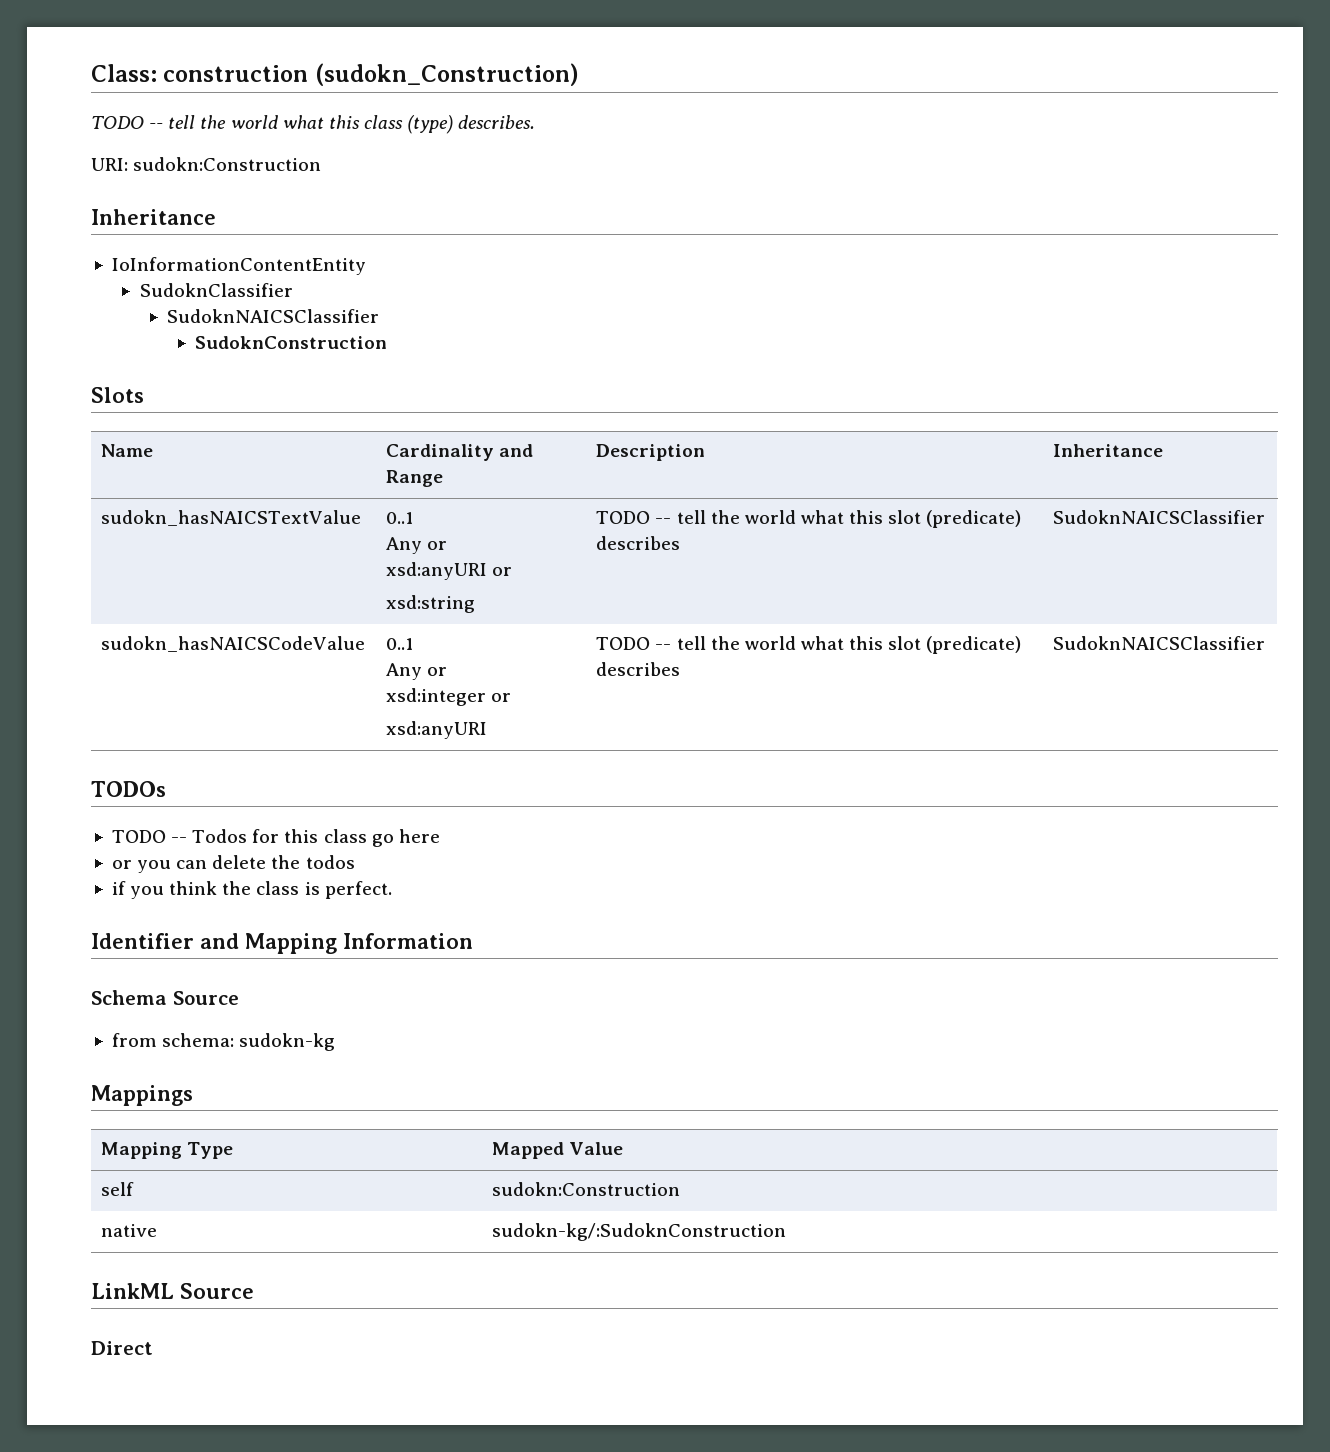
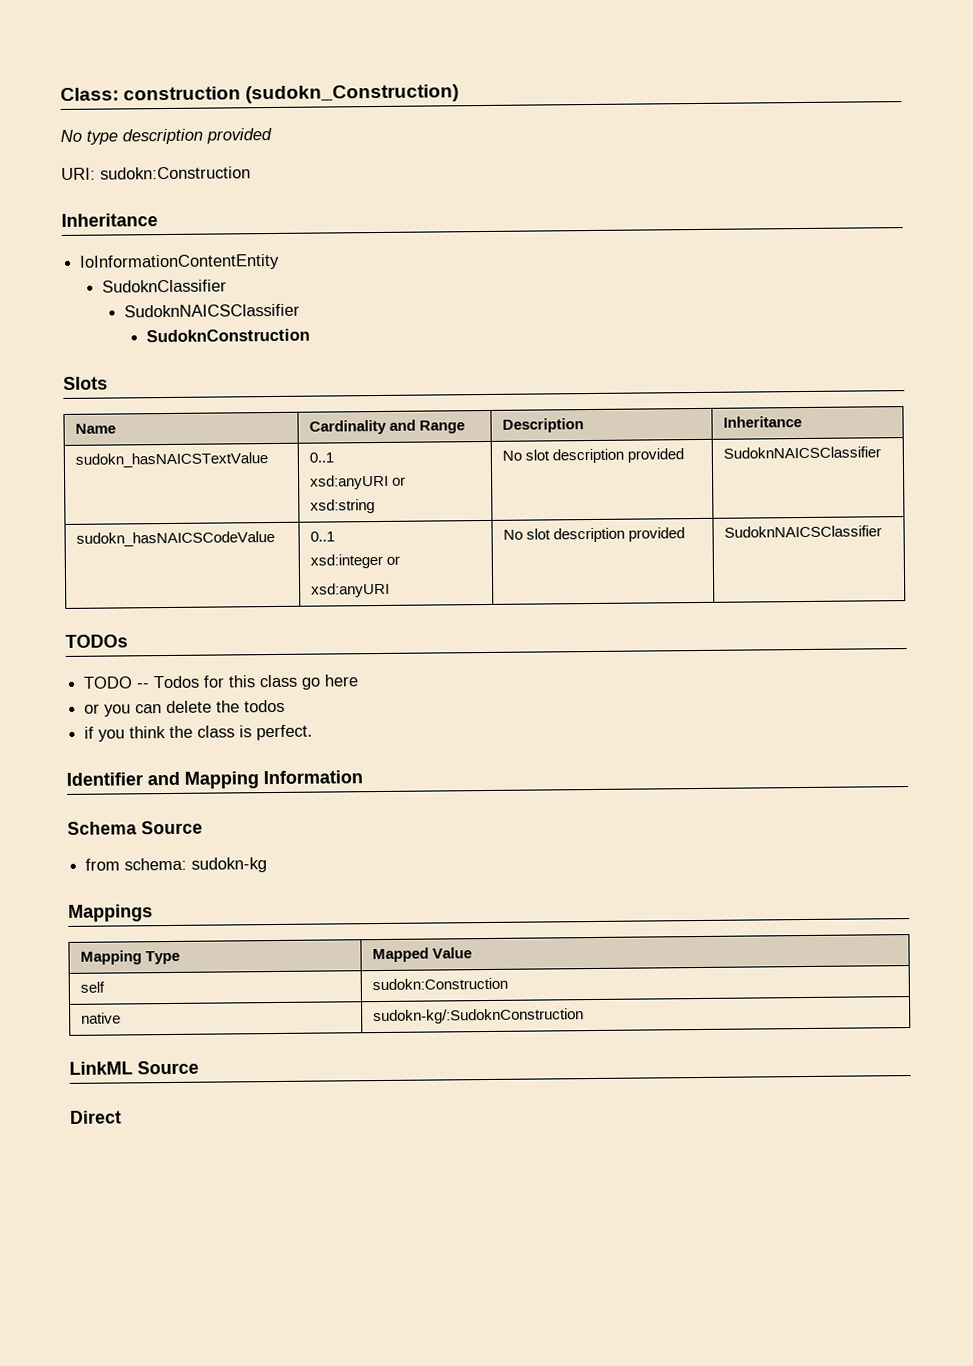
[91,115,536,134] TODO -- tell the world what this class (type) describes. -> [60,127,272,145] No type description provided
[386,537,448,554] // Any or -> (335, 457) none
[596,510,1022,528] [596,536,681,550] TODO -- tell the world what this slot (predicate) describes -> [502,448,685,464] No slot description provided
[386,663,448,680] // Any or -> (336, 536) none
[596,636,1022,654] [596,662,681,676] TODO -- tell the world what this slot (predicate) describes -> [503,527,686,543] No slot description provided

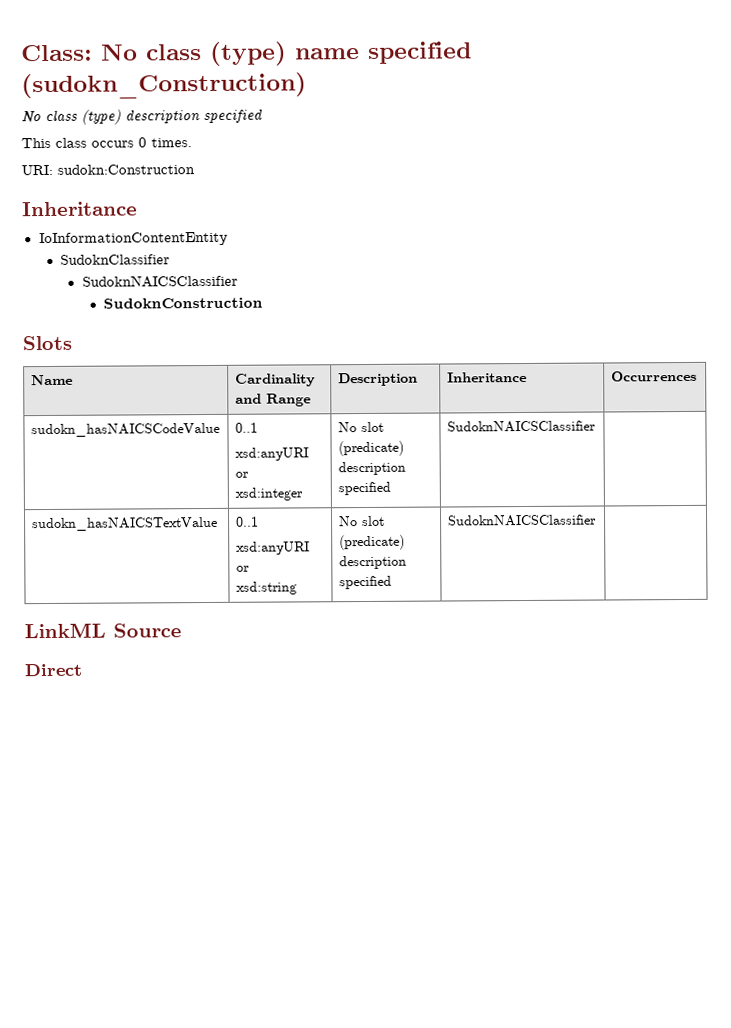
[123,84,460,104] [60,127,272,145] construction (sudokn_Construction) // No type description provided -> [101,41,472,66] [21,72,307,100] [21,108,263,125] [21,137,192,149] No class (type) name specified (sudokn_Construction) // No class (type) description specified // This class occurs 0 times.
(803, 422) none -> [610,370,697,382] [30,422,220,438] [234,422,258,433] [234,447,309,461] [234,471,249,478] [234,487,303,501] [337,421,384,433] [337,440,404,457] [337,461,406,476] [337,481,391,496] [446,420,596,433] | Occurrences // sudokn_hasNAICSCodeValue | 0..1 // xsd:anyURI or // xsd:integer | No slot (predicate) description specified | SudoknNAICSClassifier |
[552,448,685,464] [723,446,882,459] [76,530,276,547] [310,531,336,542] [310,553,401,569] [311,582,391,598] [503,527,686,543] [724,525,883,538] [65,634,128,648] [83,674,360,690] [84,699,286,717] [84,724,314,742] [66,770,363,789] [67,820,203,835] [85,857,268,873] [68,904,153,922] [80,950,181,965] [372,947,473,963] [80,981,106,993] [372,977,509,991] [81,1012,122,1024] [373,1008,585,1025] description provided | SudoknNAICSClassifier // sudokn_hasNAICSCodeValue | 0..1 // xsd:integer or // xsd:anyURI | No slot description provided | SudoknNAICSClassifier // TODOs // TODO -- Todos for this class go here // or you can delete the todos // if you think the class is perfect. // Identifier and Mapping Information // Schema Source // from schema: sudokn-kg // Mappings // Mapping Type | Mapped Value // self | sudokn:Construction // native | sudokn-kg/:SudoknConstruction -> [338,534,405,551] [338,555,407,570] [338,575,392,590] [447,514,597,527] (predicate) description specified | SudoknNAICSClassifier |

